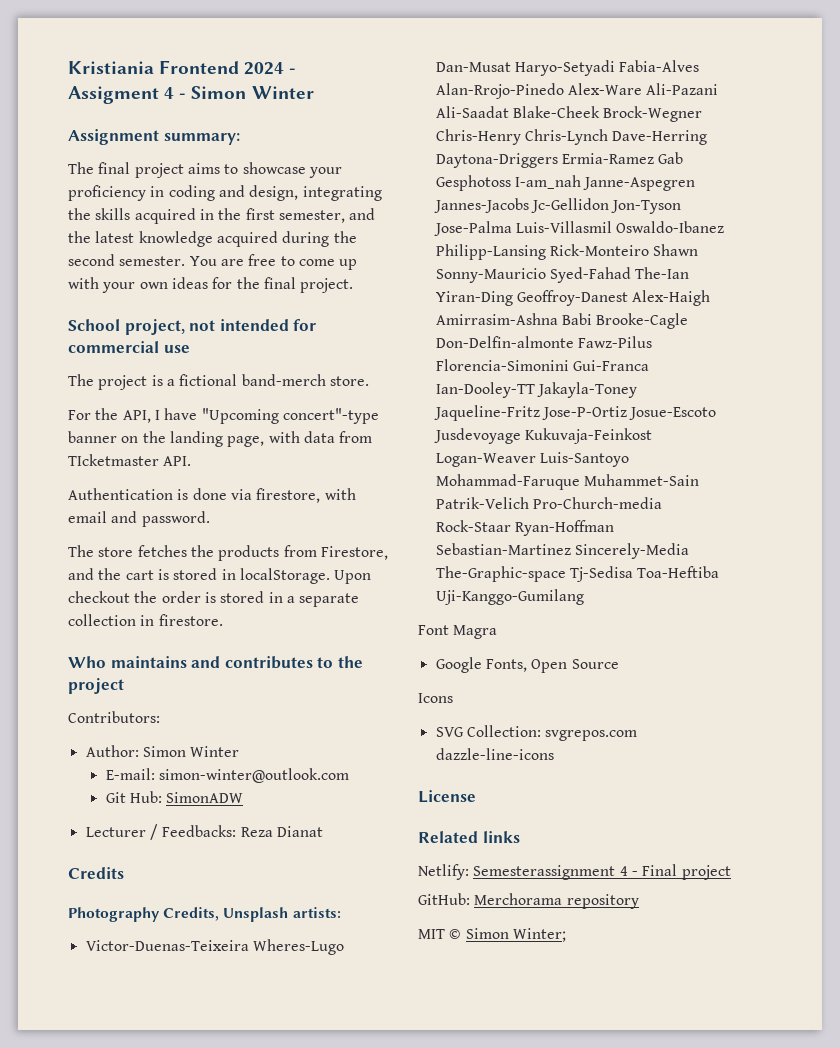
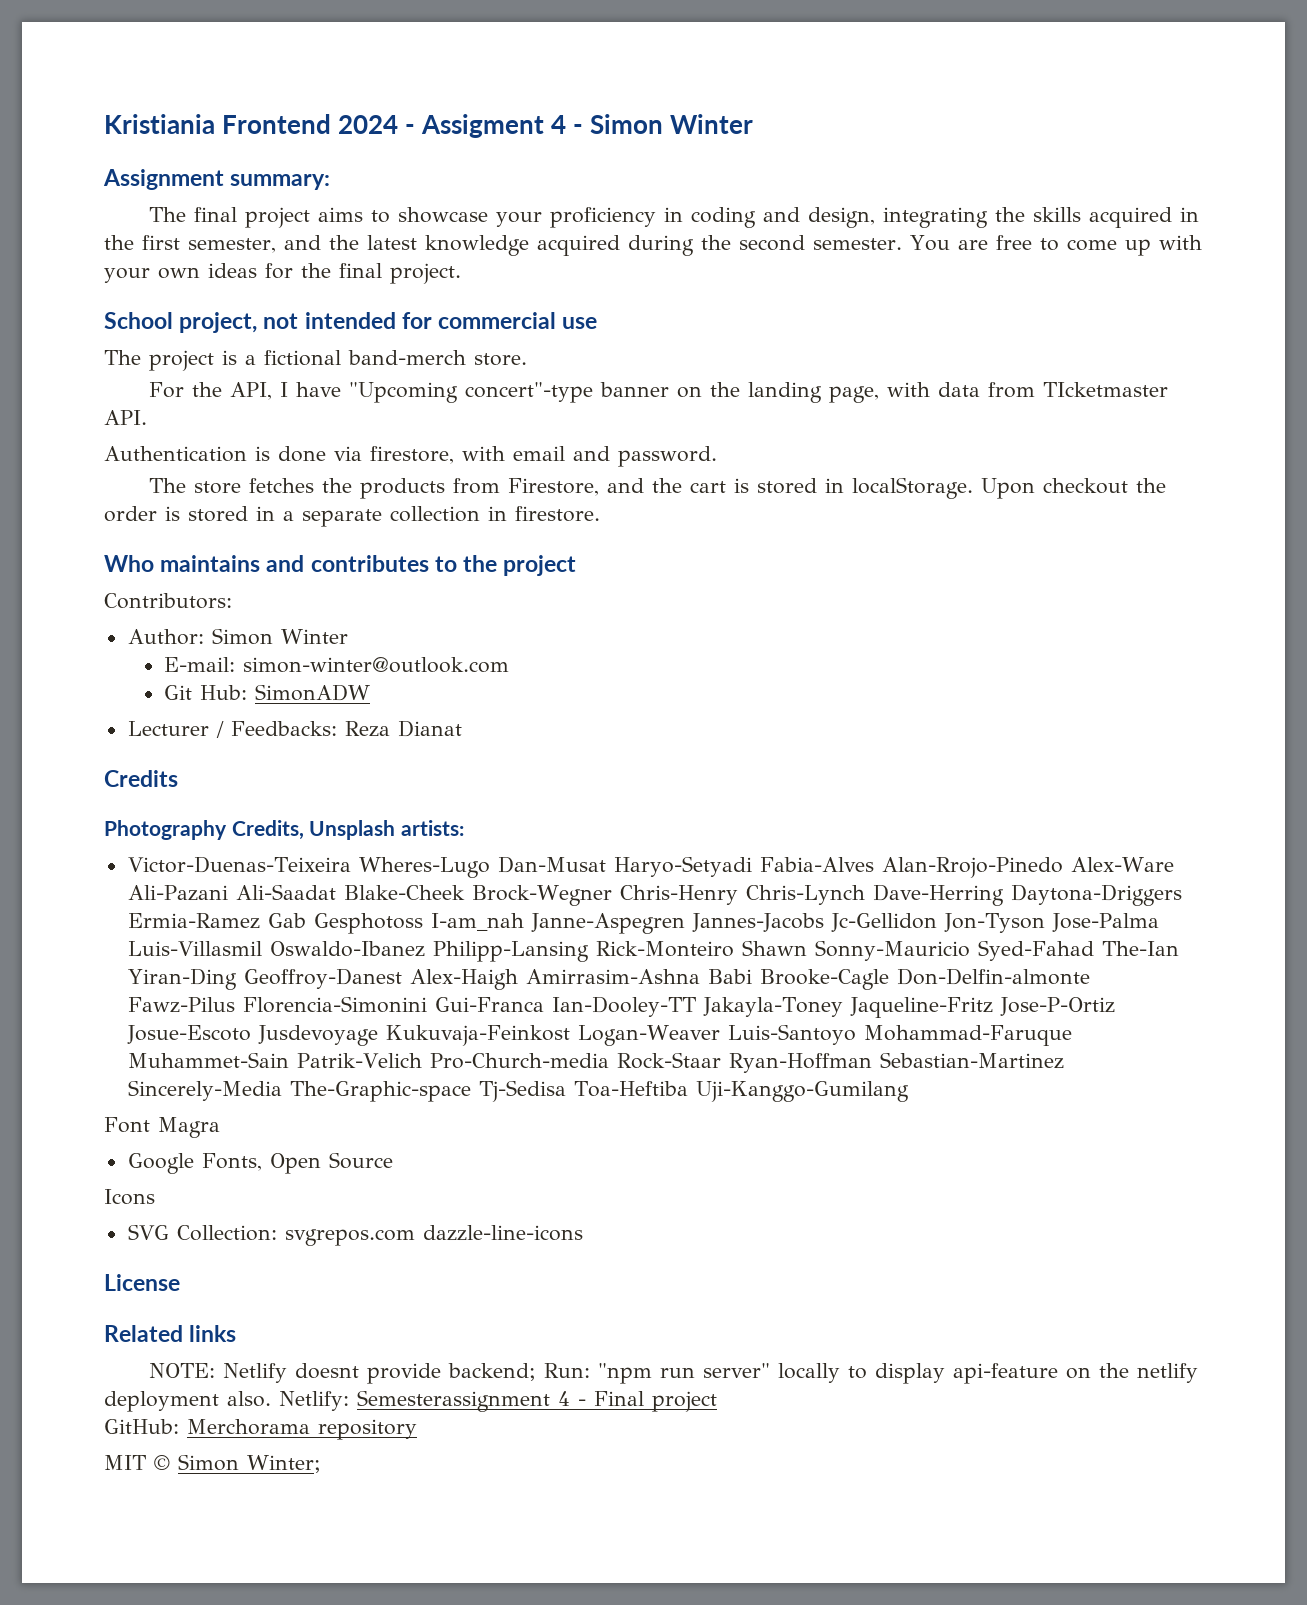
(520, 837) none -> [149,1363,1199,1384] [104,1391,271,1412] NOTE: Netlify doesnt provide backend; Run: "npm run server" locally to display api-feature on the netlify deployment also.

